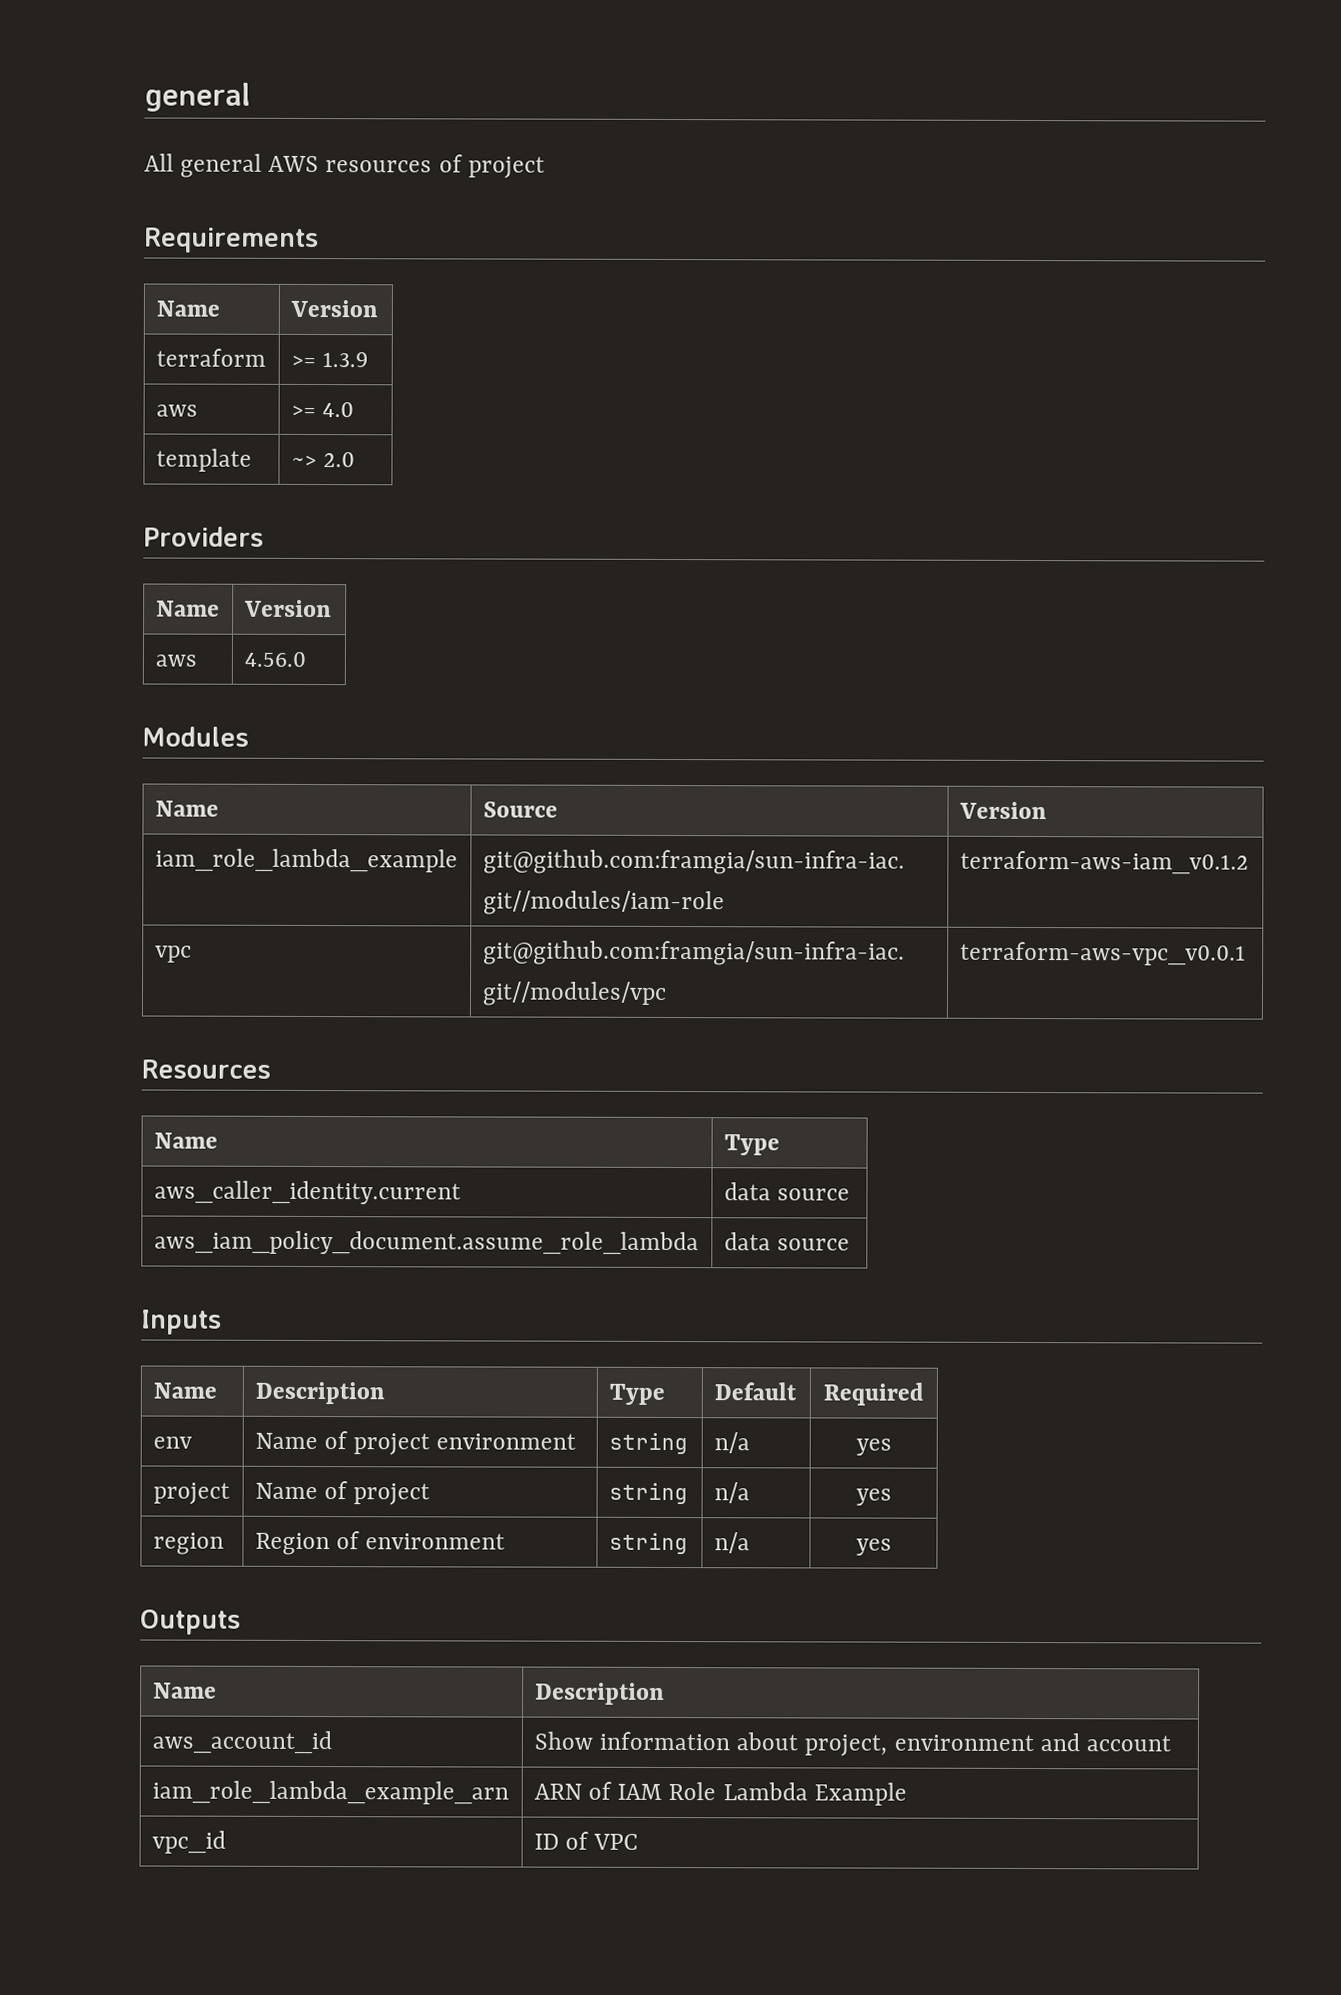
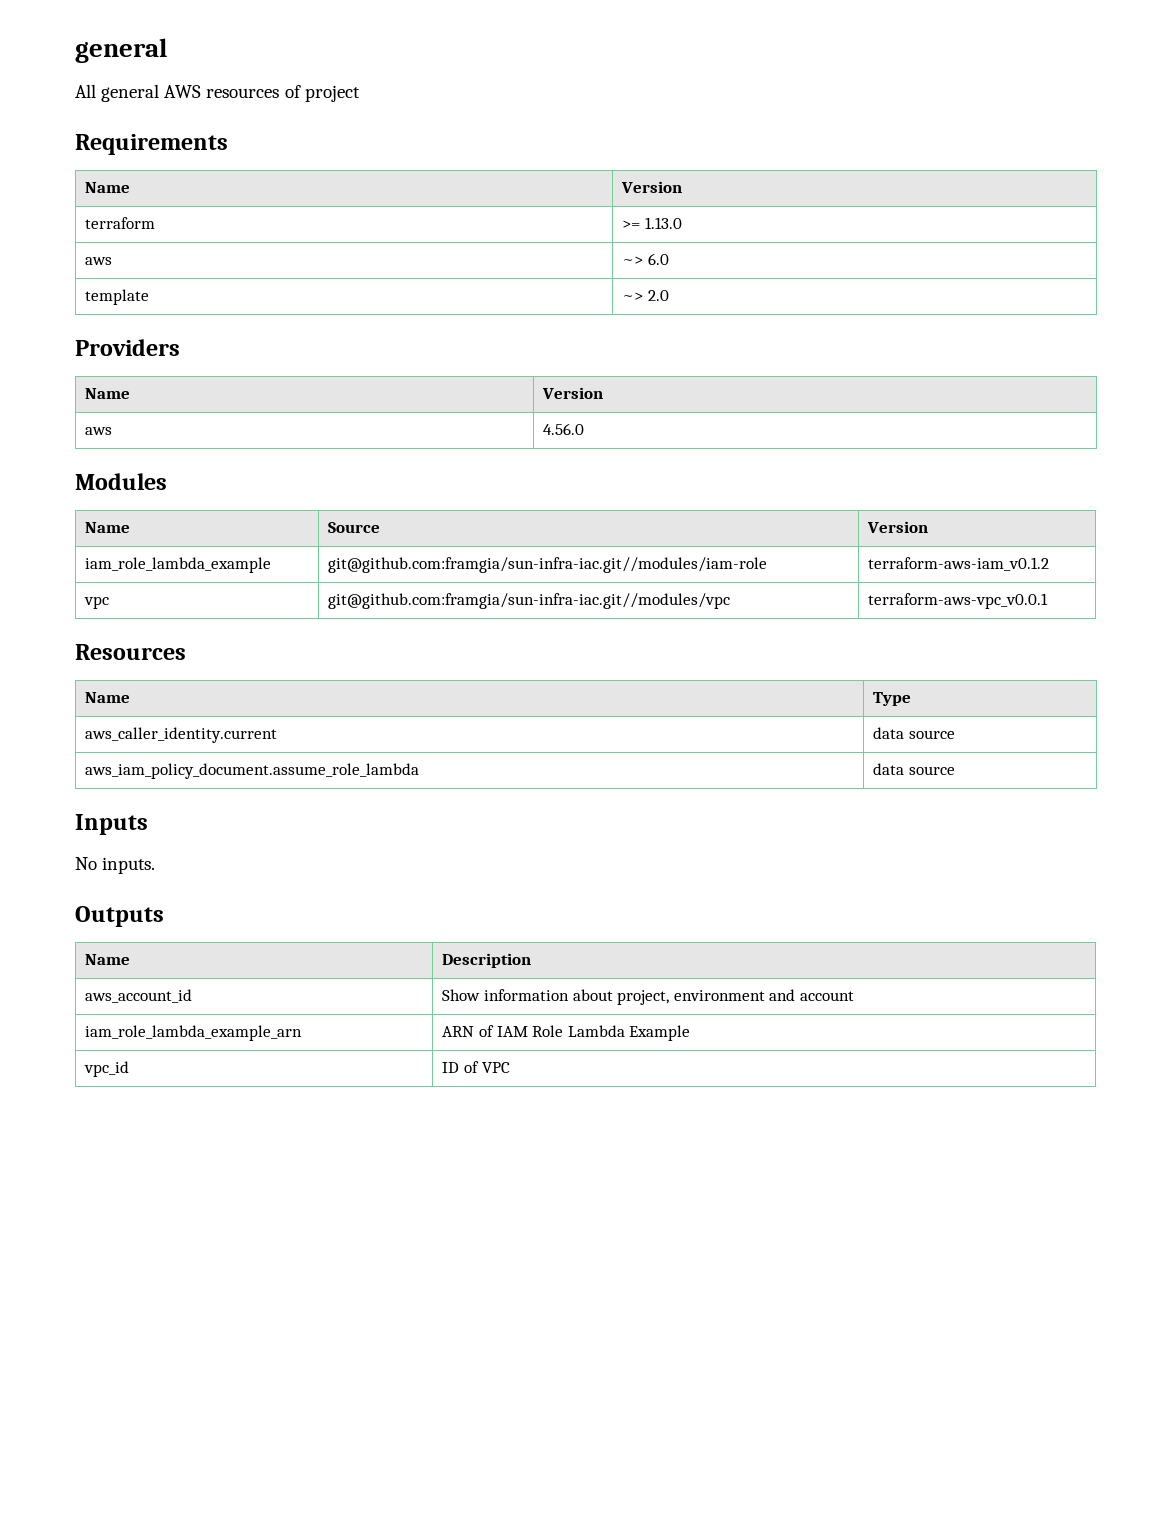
[322,352,369,368] [155,404,198,417] [290,402,355,418] 1.3.9 // aws | >= 4.0 -> [644,217,682,229] [85,257,113,265] [622,253,669,265] 1.13.0 // aws | ~> 6.0
[152,1382,217,1399] [254,1381,385,1405] [608,1383,665,1405] [713,1382,797,1401] [822,1382,924,1406] [152,1436,192,1449] [254,1431,577,1456] [608,1432,688,1455] [713,1432,750,1454] [855,1438,892,1456] [152,1482,230,1505] [254,1481,431,1506] [608,1482,688,1505] [713,1482,750,1504] [855,1488,892,1506] [152,1532,224,1555] [254,1531,506,1556] [608,1532,688,1555] [713,1532,750,1554] [855,1538,892,1556] // Name | Description | Type | Default | Required // env | Name of project environment | string | n/a | yes // project | Name of project | string | n/a | yes // region | Region of environment | string | n/a | yes -> [75,857,156,874] // No inputs.

